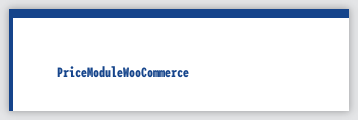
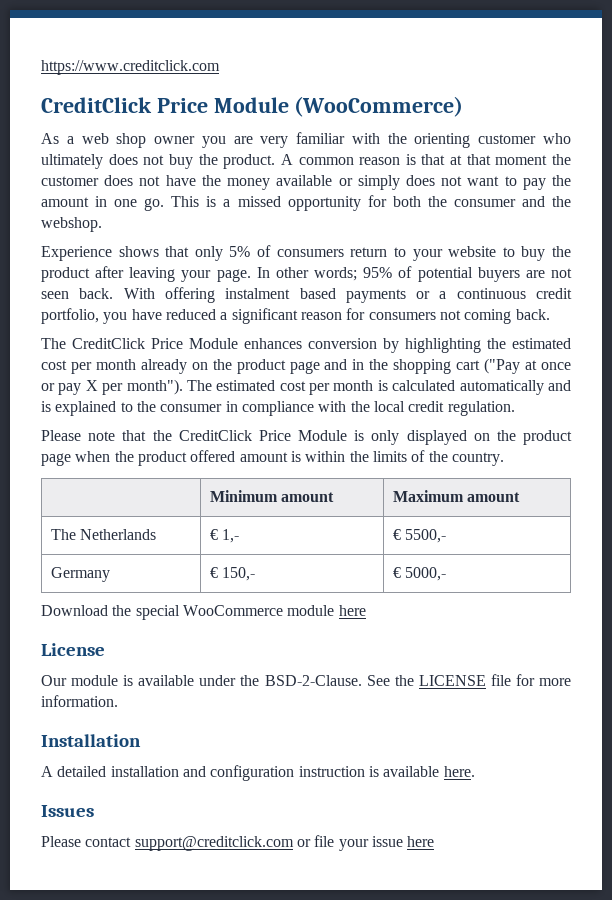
[57,66,189,78] PriceModuleWooCommerce -> [41,60,220,75] [41,96,464,117] [41,132,571,148] [41,154,572,169] [41,175,572,190] [41,195,571,211] [41,217,102,232] [41,245,572,261] [41,266,572,282] [41,287,572,303] [41,308,550,324] [41,338,571,353] [41,358,571,374] [41,379,572,395] [41,401,515,416] [41,430,573,445] [41,450,504,466] [209,490,334,502] [392,490,520,502] [50,529,156,540] [209,529,239,543] [392,529,446,543] [50,567,110,582] [209,567,255,581] [392,567,446,581] [41,605,366,620] [41,643,105,656] [41,674,571,686] [41,695,118,707] [41,734,141,747] [41,765,475,781] [41,805,94,817] [41,835,435,851] https://www.creditclick.com // CreditClick Price Module (WooCommerce) // As a web shop owner you are very familiar with the orienting customer who ultimately does not buy the product. A common reason is that at that moment the customer does not have the money available or simply does not want to pay the amount in one go. This is a missed opportunity for both the consumer and the webshop. // Experience shows that only 5% of consumers return to your website to buy the product after leaving your page. In other words; 95% of potential buyers are not seen back. With offering instalment based payments or a continuous credit portfolio, you have reduced a significant reason for consumers not coming back. // The CreditClick Price Module enhances conversion by highlighting the estimated cost per month already on the product page and in the shopping cart ("Pay at once or pay X per month"). The estimated cost per month is calculated automatically and is explained to the consumer in compliance with the local credit regulation. // Please note that the CreditClick Price Module is only displayed on the product page when the product offered amount is within the limits of the country. // | Minimum amount | Maximum amount // The Netherlands | € 1,- | € 5500,- // Germany | € 150,- | € 5000,- // Download the special WooCommerce module here // License // Our module is available under the BSD-2-Clause. See the LICENSE file for more information. // Installation // A detailed installation and configuration instruction is available here. // Issues // Please contact support@creditclick.com or file your issue here

